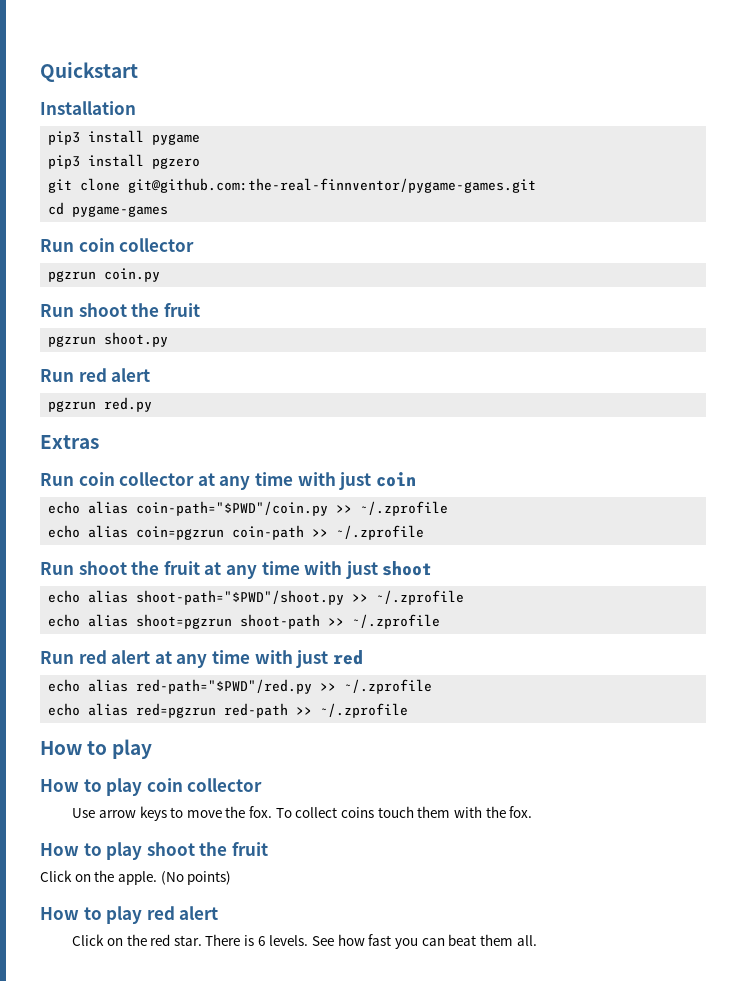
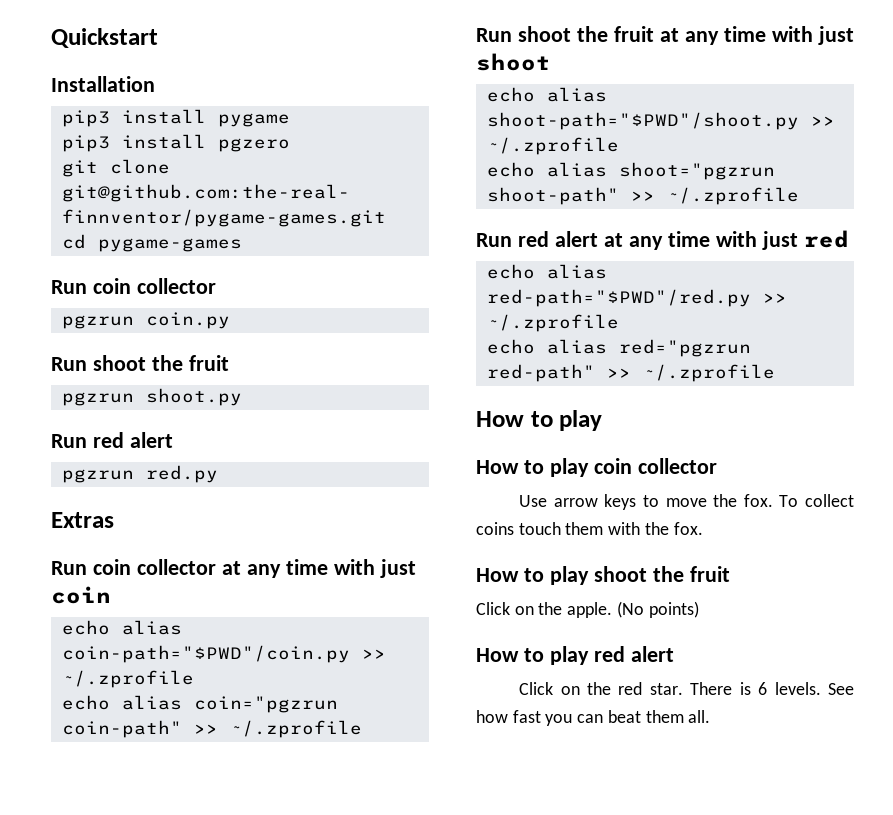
[136,525,305,540] coin=pgzrun coin-path -> [193,696,338,713] [61,720,182,738] coin="pgzrun coin-path"
[136,614,321,629] shoot=pgzrun shoot-path -> [618,162,775,180] [486,187,619,205] shoot="pgzrun shoot-path"
[136,703,289,718] red=pgzrun red-path -> [618,339,751,357] [486,364,595,382] red="pgzrun red-path"

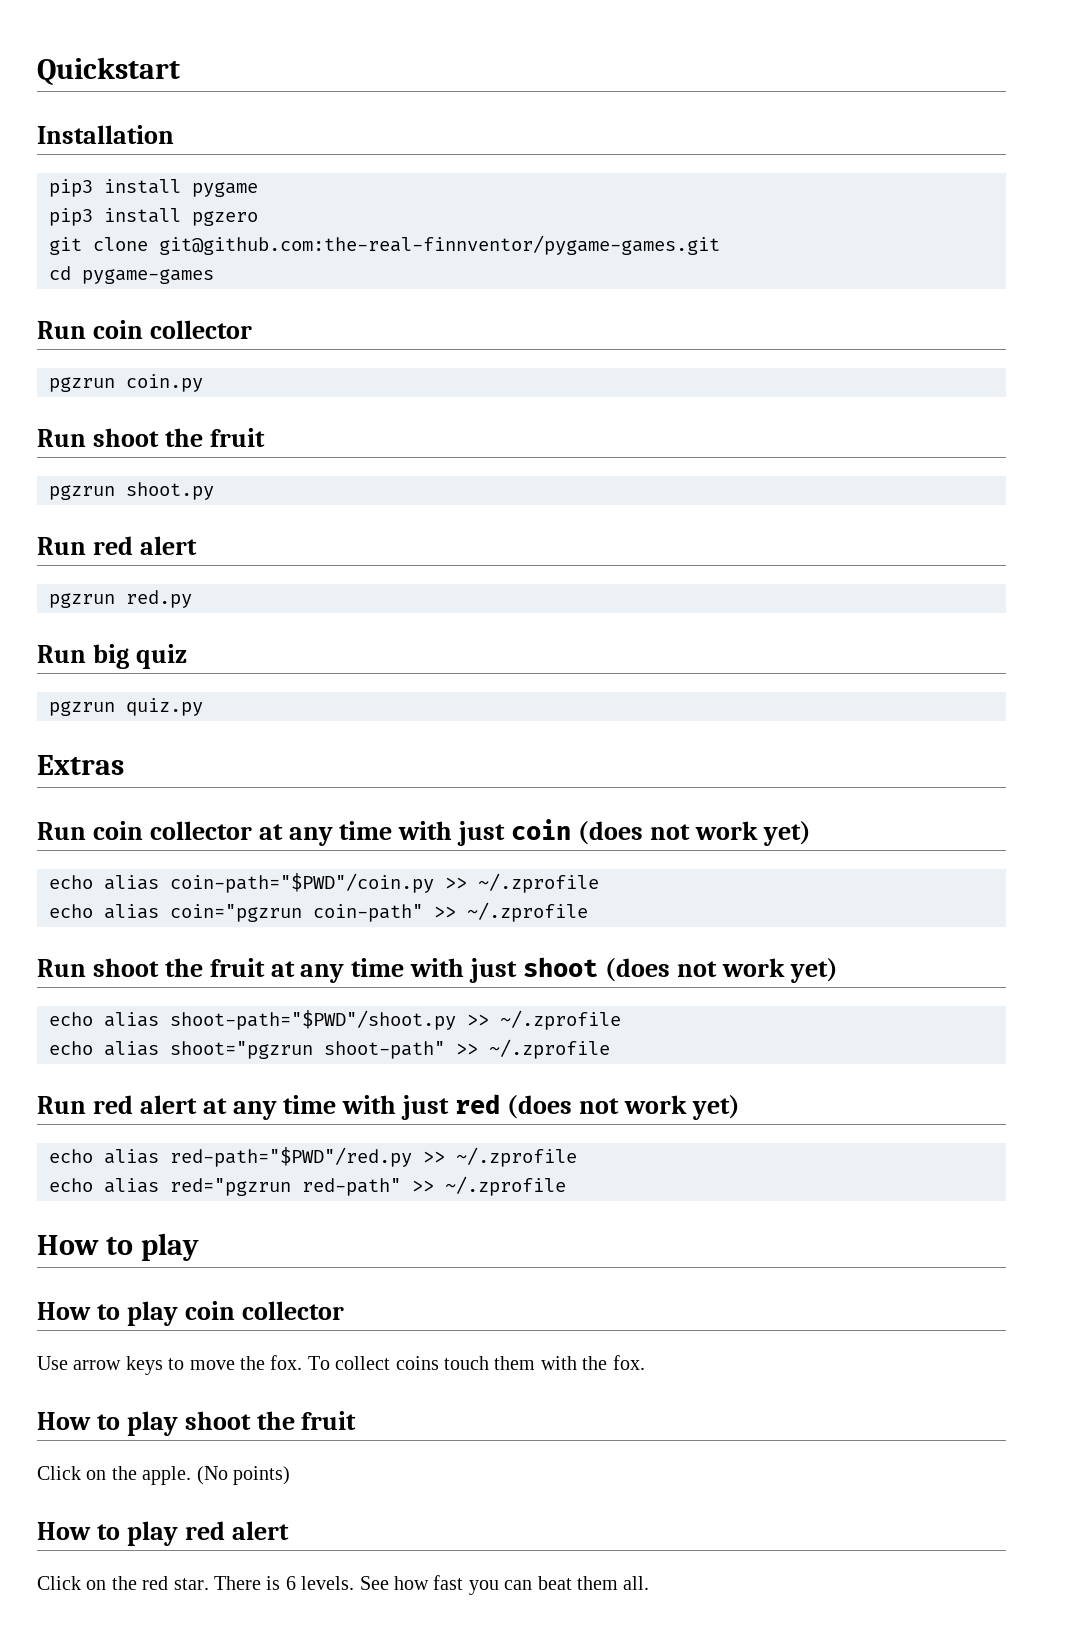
(218, 474) none -> [37,644,187,669] [49,698,203,716] // Run big quiz // pgzrun quiz.py
(111, 595) none -> [577,821,811,846] (does not work yet)
(551, 62) none -> [604,958,838,983] (does not work yet)
(849, 239) none -> [506,1095,740,1120] (does not work yet)

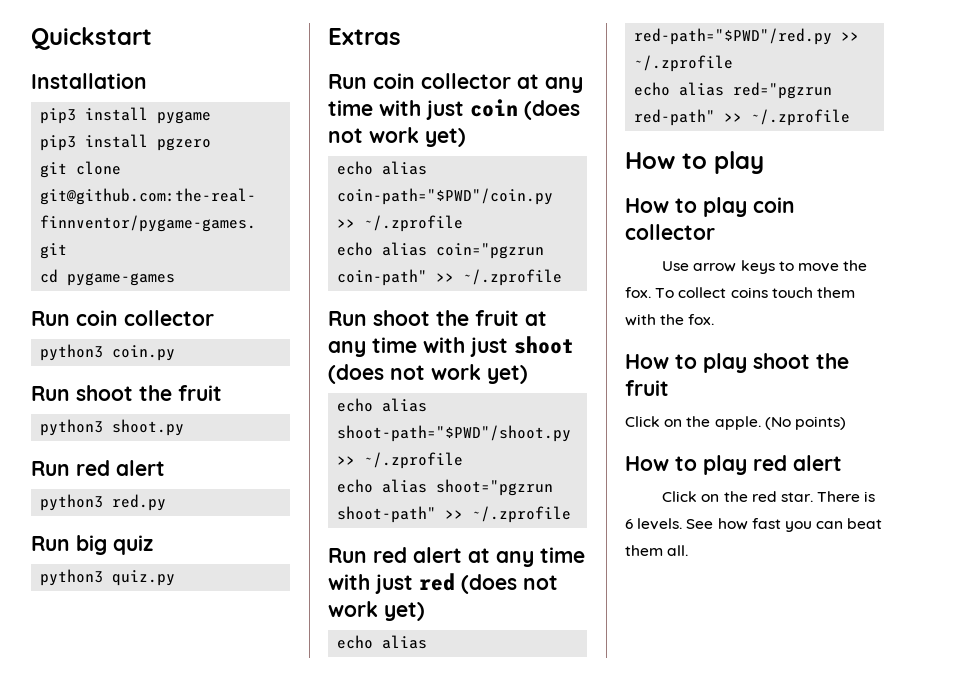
[49,377,115,392] pgzrun -> [40,344,104,361] python3
[49,485,115,500] pgzrun -> [40,419,104,436] python3
[49,593,115,608] pgzrun -> [40,494,104,511] python3
[49,701,115,716] pgzrun -> [40,569,104,586] python3

